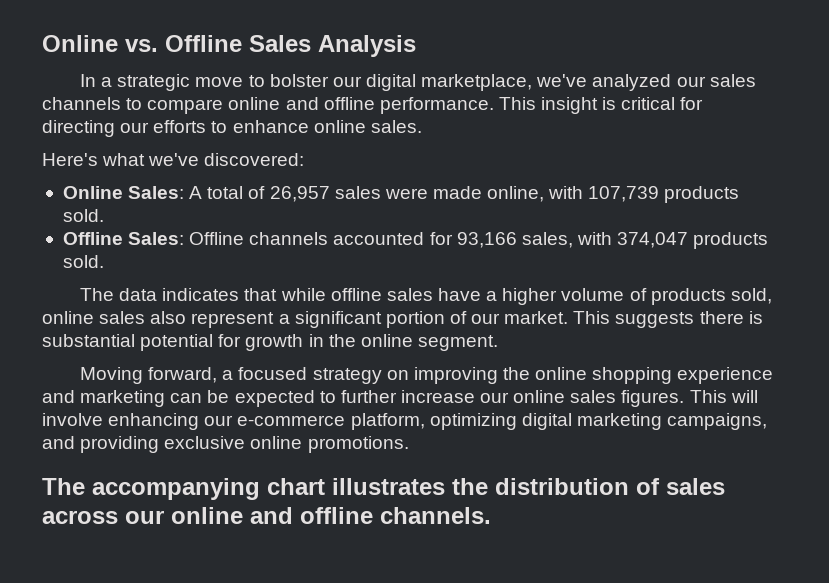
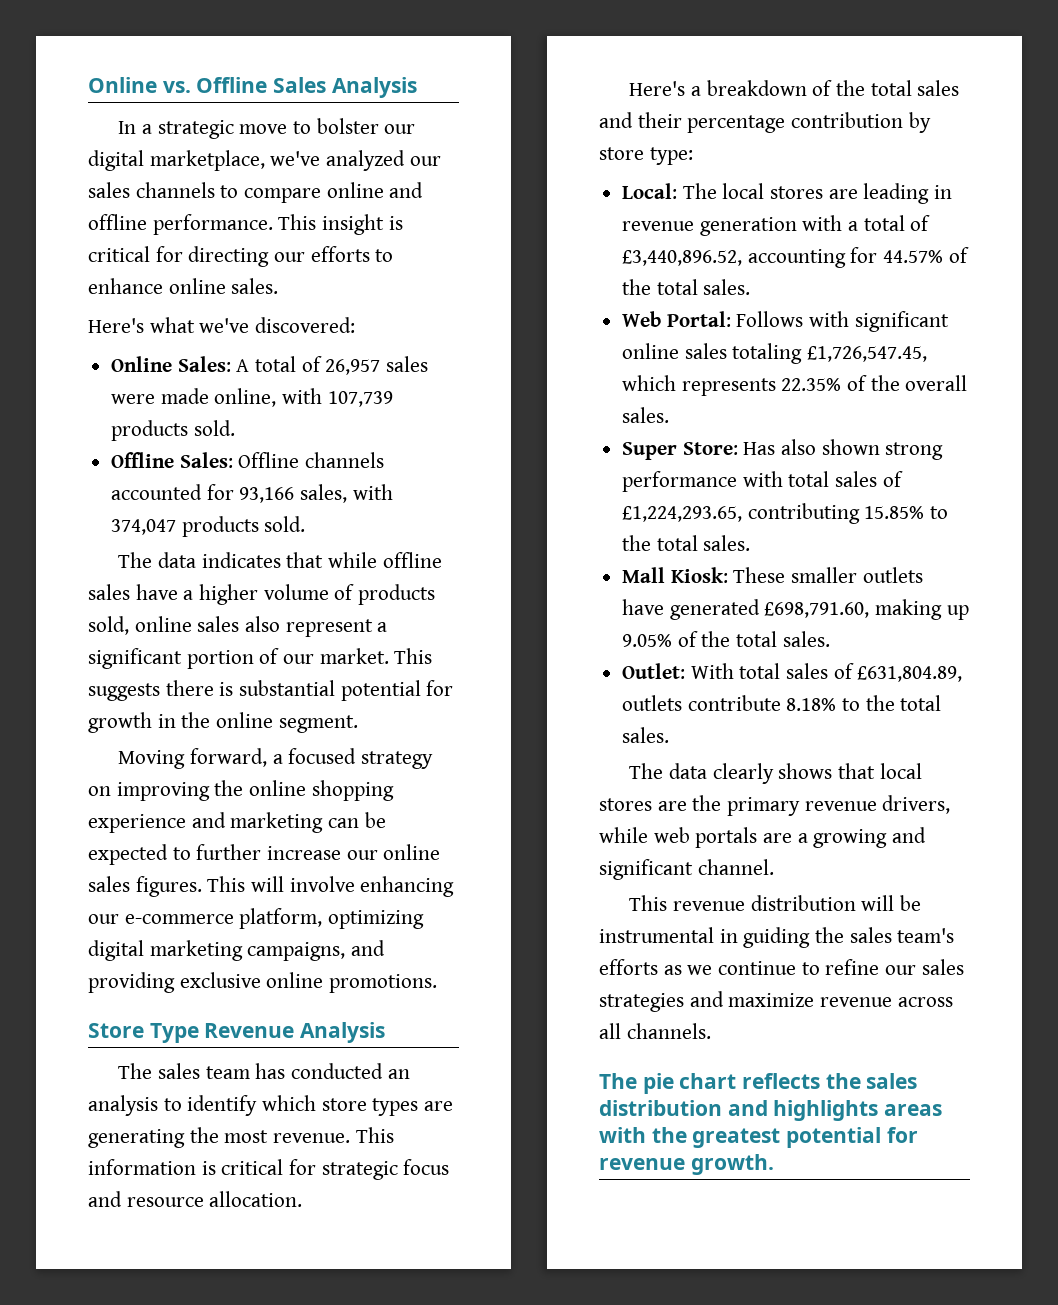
[42,478,725,500] [42,507,491,524] The accompanying chart illustrates the distribution of sales across our online and offline channels. -> [88,1022,386,1043] [118,1063,410,1079] [88,1095,454,1116] [88,1127,394,1148] [88,1159,450,1180] [88,1191,303,1207] [629,80,960,96] [599,112,931,133] [599,147,693,165] [622,183,953,204] [622,215,931,236] [622,247,969,268] [622,279,751,295] [622,311,949,332] [622,343,928,364] [622,375,968,396] [622,407,670,423] [622,439,944,460] [622,471,903,492] [622,503,949,524] [622,535,751,551] [622,567,923,583] [622,599,969,620] [622,631,830,647] [622,663,963,682] [622,695,942,711] [622,727,670,743] [629,763,922,784] [599,795,951,816] [599,827,927,848] [599,859,774,880] [629,895,921,911] [599,927,955,948] [599,959,964,975] [599,991,953,1012] [599,1023,711,1039] [599,1073,918,1094] [599,1100,943,1121] [599,1127,918,1148] [599,1154,774,1175] Store Type Revenue Analysis // The sales team has conducted an analysis to identify which store types are generating the most revenue. This information is critical for strategic focus and resource allocation. // Here's a breakdown of the total sales and their percentage contribution by store type: // Local: The local stores are leading in revenue generation with a total of £3,440,896.52, accounting for 44.57% of the total sales. // Web Portal: Follows with significant online sales totaling £1,726,547.45, which represents 22.35% of the overall sales. // Super Store: Has also shown strong performance with total sales of £1,224,293.65, contributing 15.85% to the total sales. // Mall Kiosk: These smaller outlets have generated £698,791.60, making up 9.05% of the total sales. // Outlet: With total sales of £631,804.89, outlets contribute 8.18% to the total sales. // The data clearly shows that local stores are the primary revenue drivers, while web portals are a growing and significant channel. // This revenue distribution will be instrumental in guiding the sales team's efforts as we continue to refine our sales strategies and maximize revenue across all channels. // The pie chart reflects the sales distribution and highlights areas with the greatest potential for revenue growth.

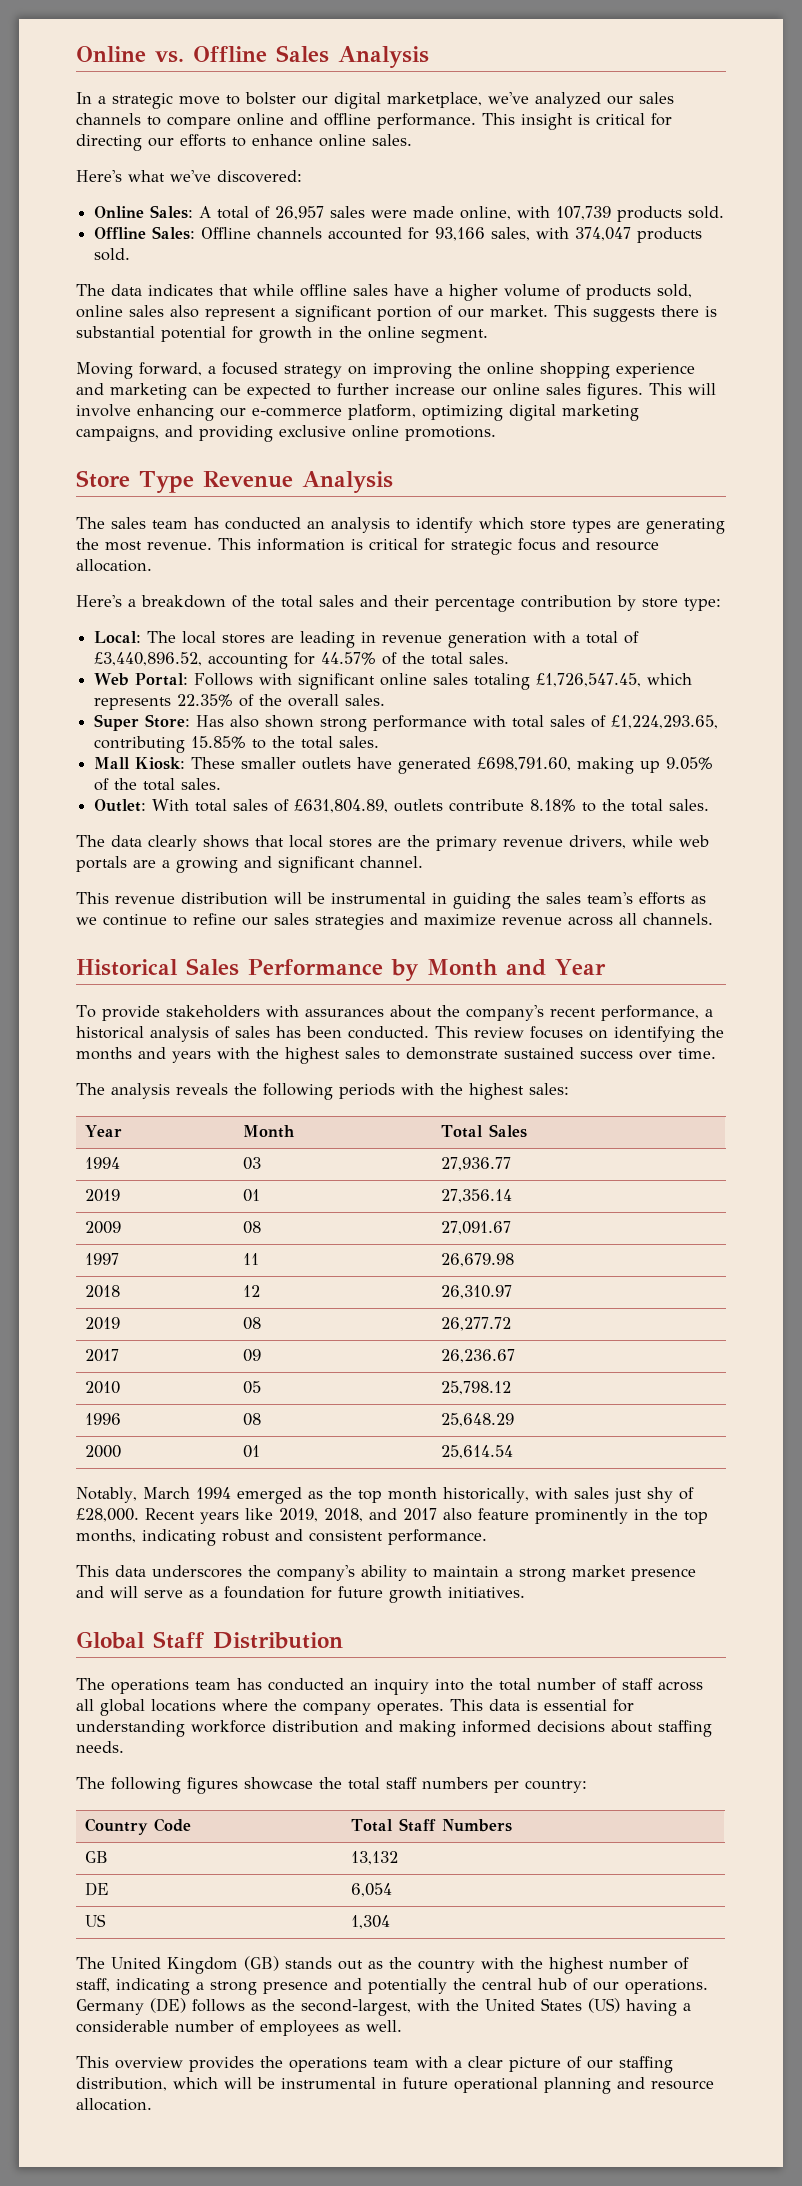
[599,1073,918,1094] [599,1100,943,1121] [599,1127,918,1148] [599,1154,774,1175] The pie chart reflects the sales distribution and highlights areas with the greatest potential for revenue growth. -> [76,958,606,981] [76,1005,713,1021] [76,1026,724,1043] [76,1047,716,1064] [76,1083,569,1100] [85,1125,123,1137] [243,1125,296,1138] [441,1124,528,1138] [85,1157,121,1169] [243,1157,262,1170] [441,1157,512,1171] [85,1189,121,1202] [243,1189,261,1202] [441,1189,513,1203] [85,1221,122,1234] [243,1221,262,1234] [441,1221,512,1235] [85,1253,120,1265] [243,1253,260,1265] [441,1253,515,1267] [85,1285,121,1298] [243,1285,261,1297] [441,1285,513,1299] [85,1317,121,1330] [243,1317,262,1330] [441,1317,512,1331] [85,1349,120,1362] [243,1349,262,1362] [441,1349,516,1363] [85,1381,121,1394] [243,1381,262,1394] [441,1381,512,1395] [85,1413,122,1425] [243,1413,262,1426] [441,1413,515,1427] [85,1445,122,1458] [243,1445,261,1458] [441,1445,514,1459] [76,1487,694,1504] [76,1508,708,1524] [76,1529,487,1546] [76,1565,696,1582] [76,1586,525,1603] [76,1631,343,1649] [76,1678,703,1695] [76,1699,634,1716] [76,1720,712,1737] [76,1741,124,1753] [76,1777,587,1794] [85,1818,192,1835] [351,1818,513,1832] [85,1851,109,1863] [351,1851,399,1865] [85,1882,110,1896] [351,1883,393,1897] [85,1914,107,1927] [351,1915,391,1929] [76,1956,689,1974] [76,1978,708,1995] [76,1998,691,2016] [76,2020,402,2036] [76,2056,673,2073] [76,2077,714,2094] [76,2098,152,2111] Historical Sales Performance by Month and Year // To provide stakeholders with assurances about the company's recent performance, a historical analysis of sales has been conducted. This review focuses on identifying the months and years with the highest sales to demonstrate sustained success over time. // The analysis reveals the following periods with the highest sales: // Year | Month | Total Sales // 1994 | 03 | 27,936.77 // 2019 | 01 | 27,356.14 // 2009 | 08 | 27,091.67 // 1997 | 11 | 26,679.98 // 2018 | 12 | 26,310.97 // 2019 | 08 | 26,277.72 // 2017 | 09 | 26,236.67 // 2010 | 05 | 25,798.12 // 1996 | 08 | 25,648.29 // 2000 | 01 | 25,614.54 // Notably, March 1994 emerged as the top month historically, with sales just shy of £28,000. Recent years like 2019, 2018, and 2017 also feature prominently in the top months, indicating robust and consistent performance. // This data underscores the company's ability to maintain a strong market presence and will serve as a foundation for future growth initiatives. // Global Staff Distribution // The operations team has conducted an inquiry into the total number of staff across all global locations where the company operates. This data is essential for understanding workforce distribution and making informed decisions about staffing needs. // The following figures showcase the total staff numbers per country: // Country Code | Total Staff Numbers // GB | 13,132 // DE | 6,054 // US | 1,304 // The United Kingdom (GB) stands out as the country with the highest number of staff, indicating a strong presence and potentially the central hub of our operations. Germany (DE) follows as the second-largest, with the United States (US) having a considerable number of employees as well. // This overview provides the operations team with a clear picture of our staffing distribution, which will be instrumental in future operational planning and resource allocation.

